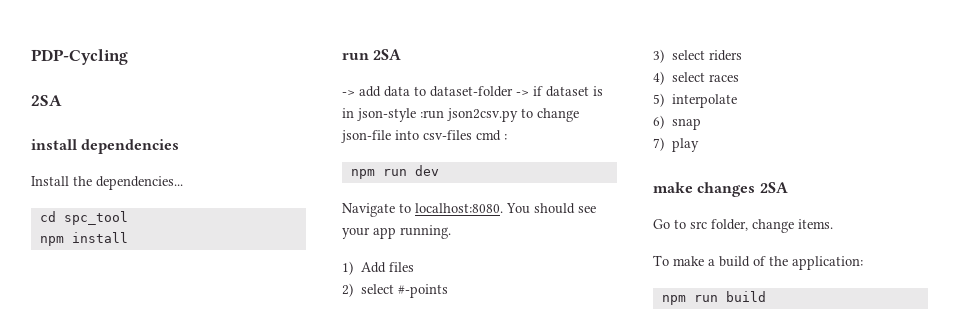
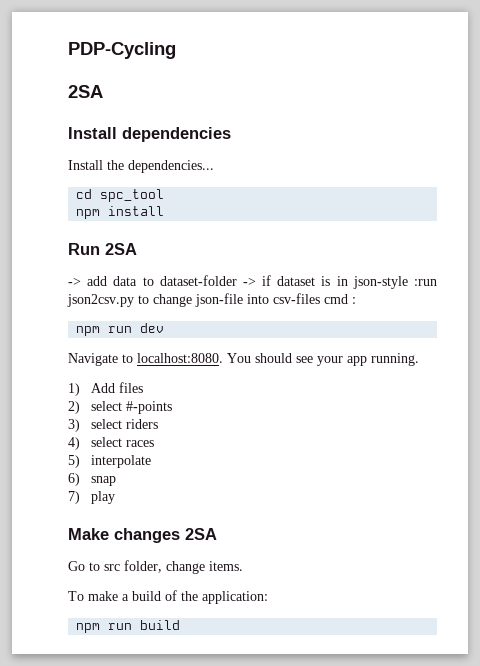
[31,139,77,150] install -> [68,127,117,139] Install
[342,53,369,60] run -> [68,243,100,255] Run
[653,182,693,193] make -> [68,528,109,540] Make

